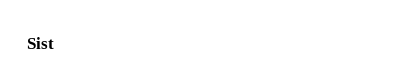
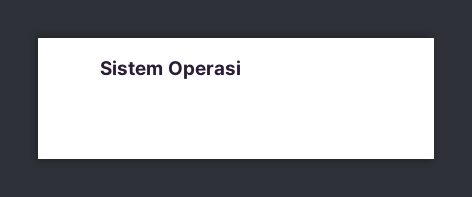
[27,37,54,49] Sist -> [100,60,242,79] Sistem Operasi

